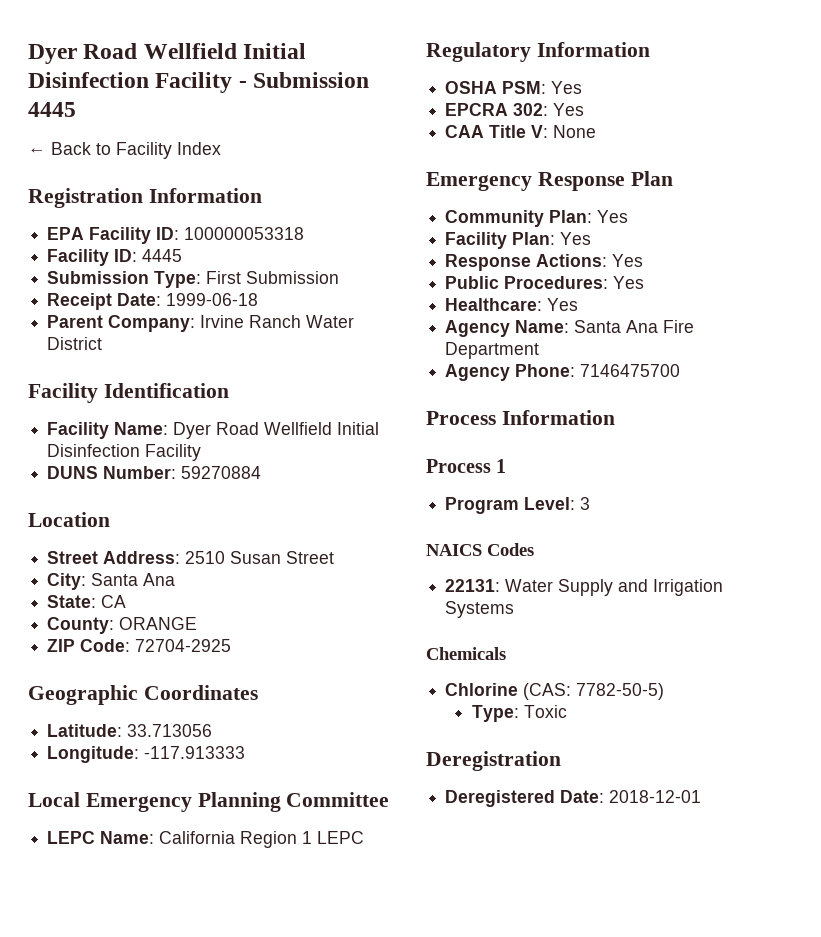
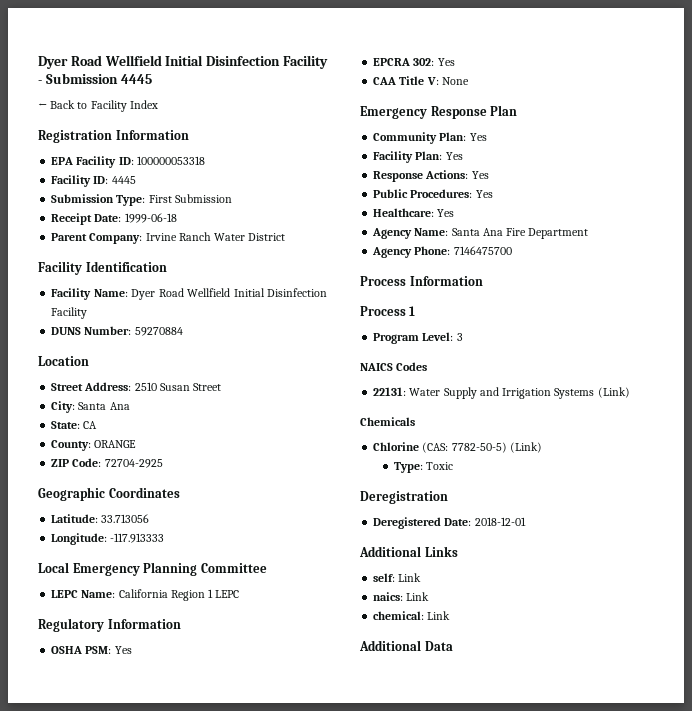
(515, 609) none -> [597,387,630,398] (Link)
(665, 691) none -> [509,442,542,453] (Link)
(702, 796) none -> [359,546,458,557] [373,573,422,582] [373,592,430,601] [373,611,451,620] [359,640,453,651] // Additional Links // self: Link // naics: Link // chemical: Link // Additional Data

